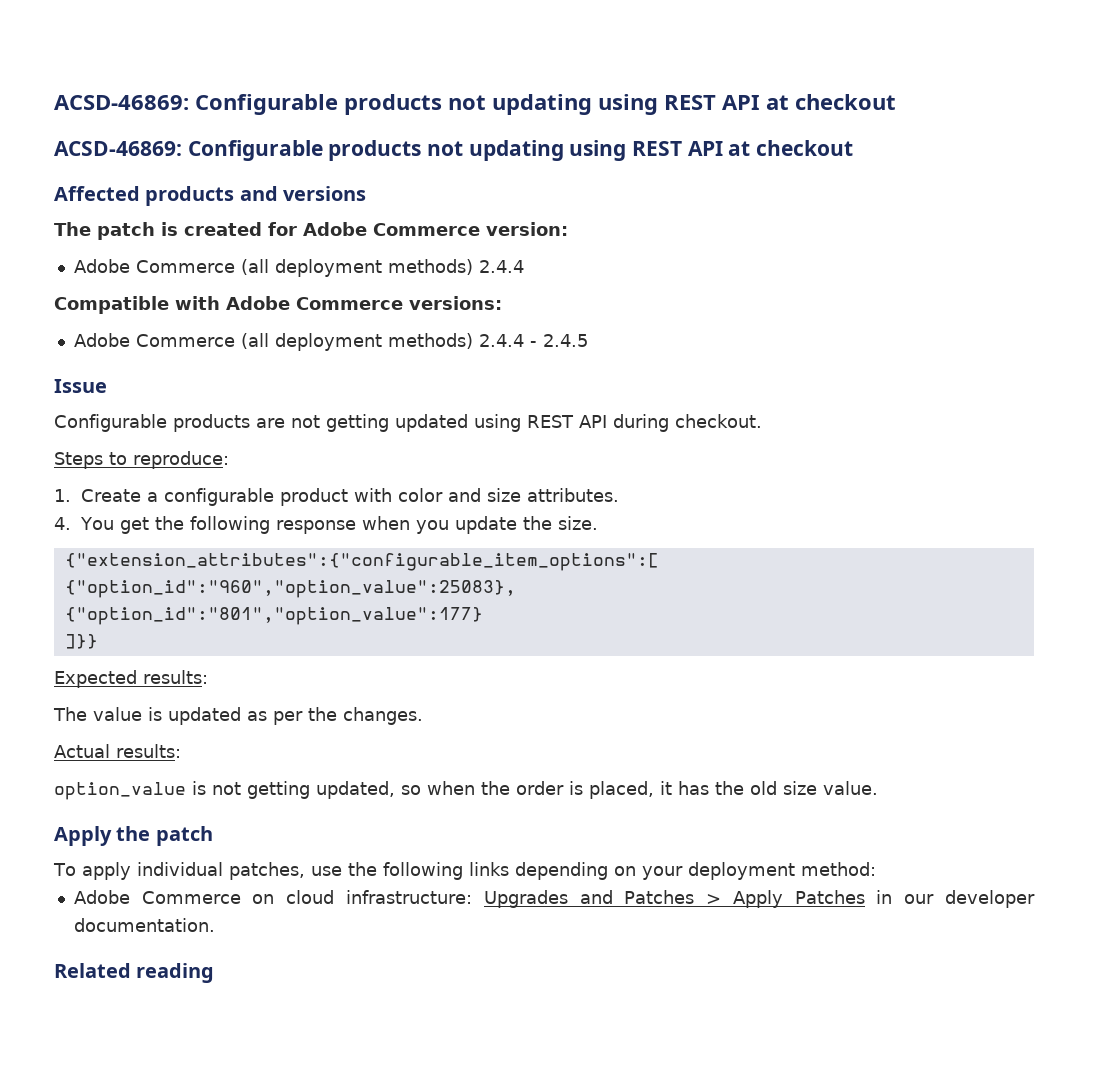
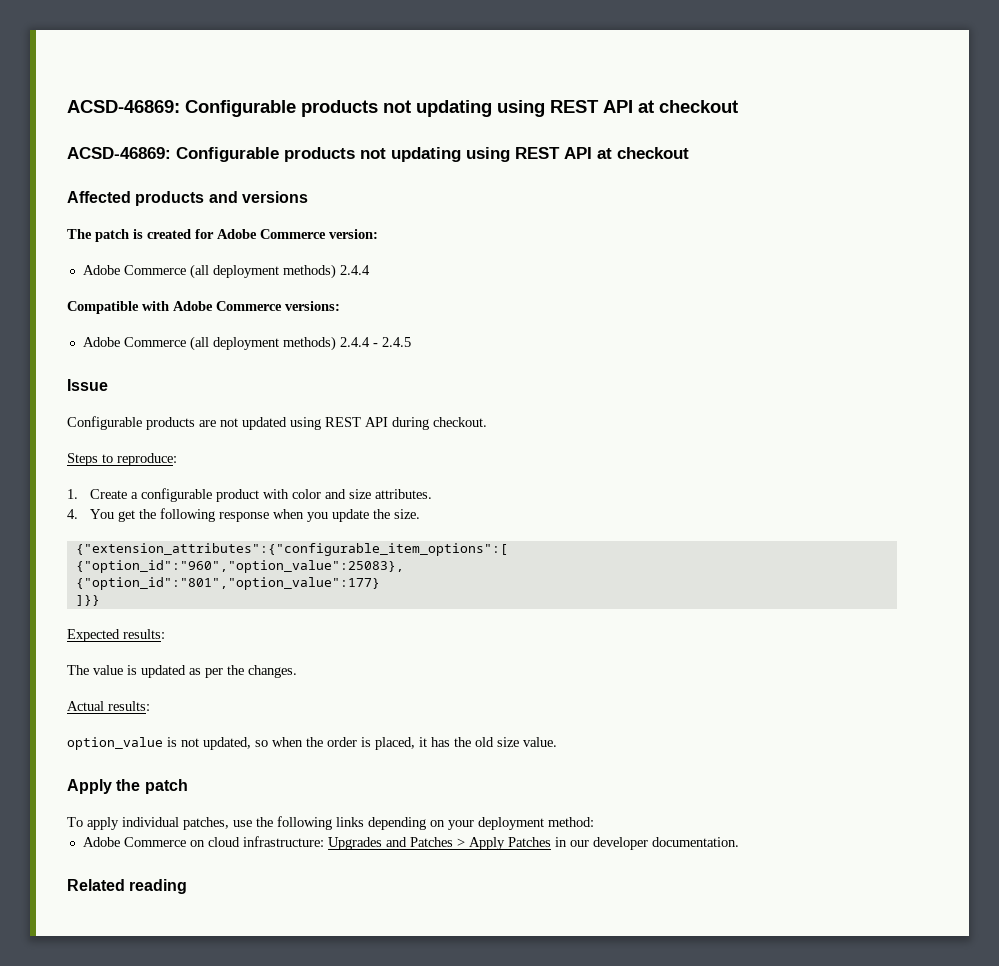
[326,414,389,432] getting -> (238, 422) none
[247,781,310,799] getting -> (199, 742) none

